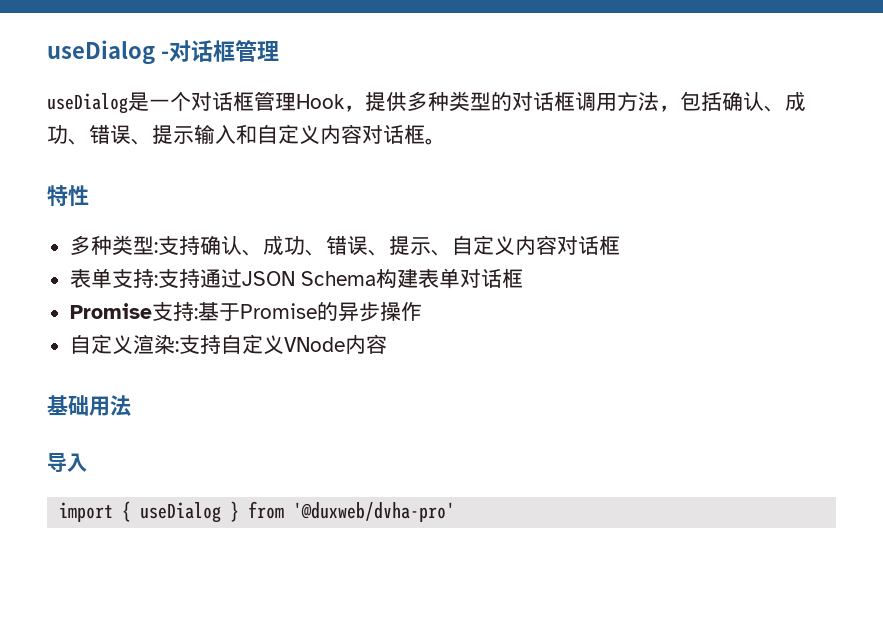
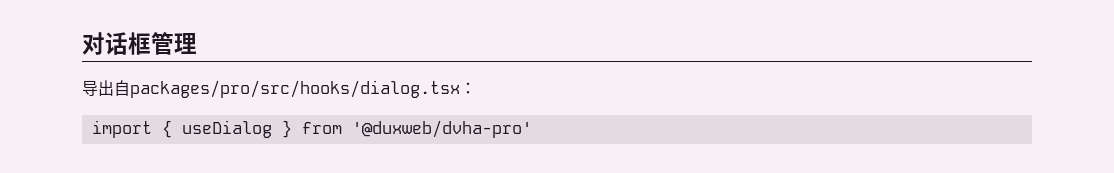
[47,40,169,65] useDialog - -> (82, 43) none
[47,91,806,114] [47,124,446,145] [47,185,89,207] [69,235,620,256] [69,268,523,289] [69,301,422,322] [69,334,387,354] [47,395,131,416] [47,452,87,472] useDialog是一个对话框管理Hook，提供多种类型的对话框调用方法，包括确认、成功、错误、提示输入和自定义内容对话框。 // 特性 // 多种类型:支持确认、成功、错误、提示、自定义内容对话框 // 表单支持:支持通过JSON Schema构建表单对话框 // Promise支持:基于Promise的异步操作 // 自定义渲染:支持自定义VNode内容 // 基础用法 // 导入 -> [82,80,476,98] 导出自packages/pro/src/hooks/dialog.tsx：

